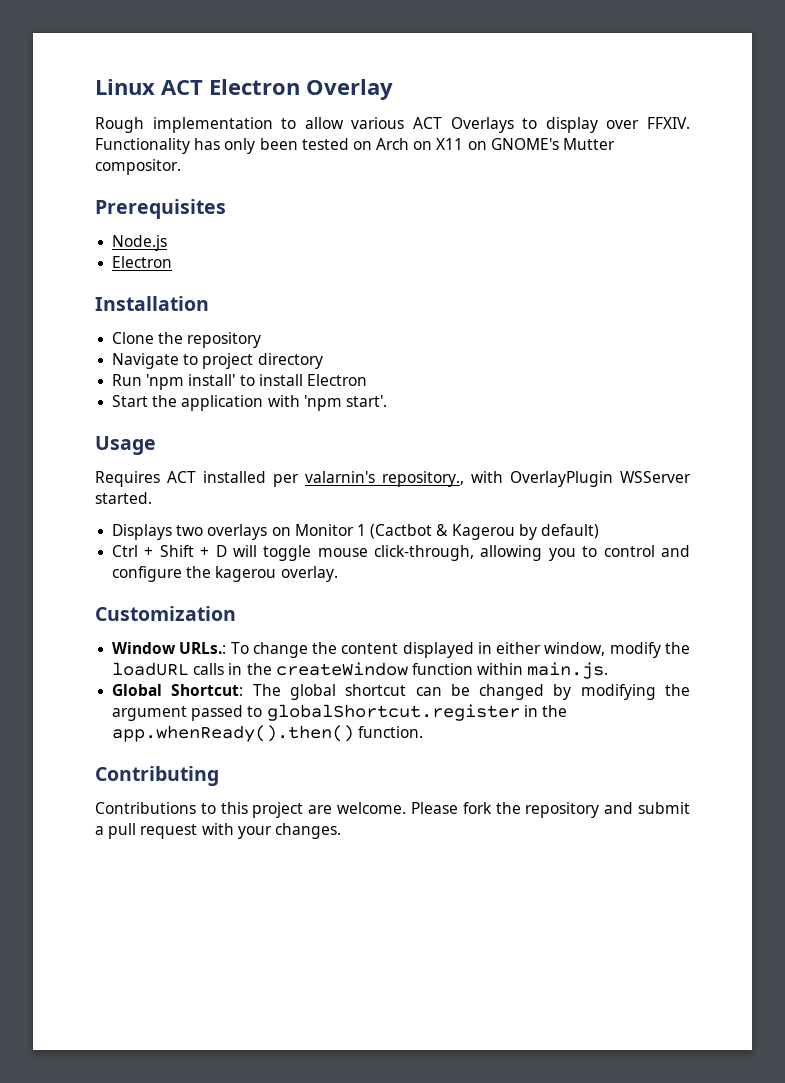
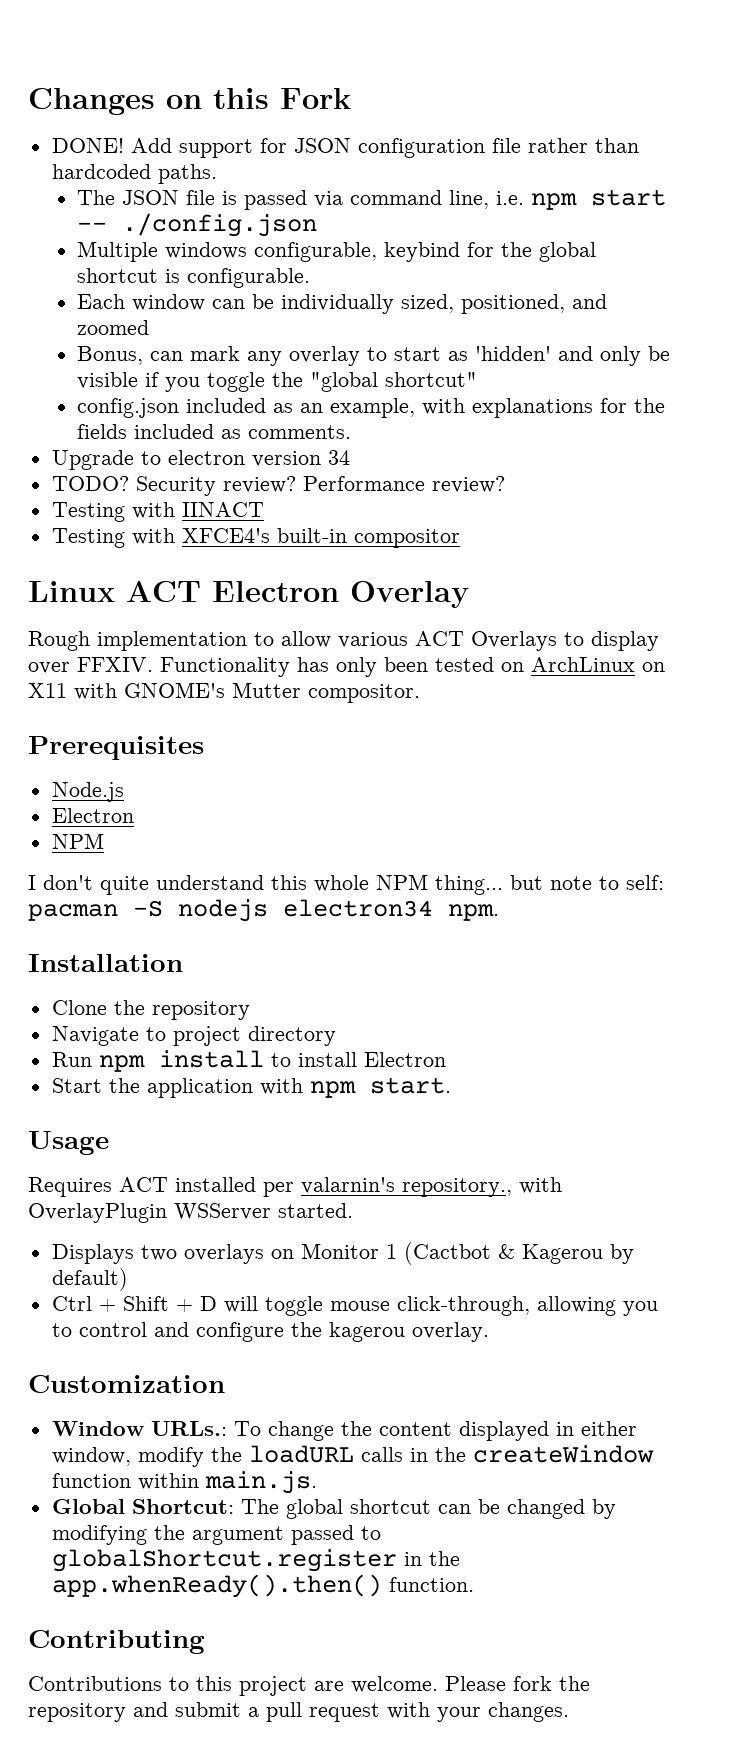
(95, 87) none -> [28,88,351,115] [51,138,639,158] [51,164,217,184] [77,189,667,210] [77,213,318,237] [77,241,597,262] [77,268,311,288] [77,294,608,314] [77,320,150,335] [77,346,671,366] [77,372,478,392] [77,398,666,418] [77,424,352,439] [51,450,350,470] [51,476,505,496] [51,502,264,522] [51,528,460,548] Changes on this Fork // DONE! Add support for JSON configuration file rather than hardcoded paths. // The JSON file is passed via command line, i.e. npm start -- ./config.json // Multiple windows configurable, keybind for the global shortcut is configurable. // Each window can be individually sized, positioned, and zoomed // Bonus, can mark any overlay to start as 'hidden' and only be visible if you toggle the "global shortcut" // config.json included as an example, with explanations for the fields included as comments. // Upgrade to electron version 34 // TODO? Security review? Performance review? // Testing with IINACT // Testing with XFCE4's built-in compositor //
[376,138,410,150] Arch -> [531,657,635,672] ArchLinux
[467,141,487,150] on -> [74,683,117,700] with
(173, 262) none -> [51,833,104,849] [28,874,664,895] [28,899,499,922] // NPM // I don't quite understand this whole NPM thing... but note to self: pacman -S nodejs electron34 npm.
[146,374,236,390] 'npm install' -> [98,1050,264,1072] npm install
[303,395,387,411] 'npm start'. -> [309,1077,451,1098] npm start.

